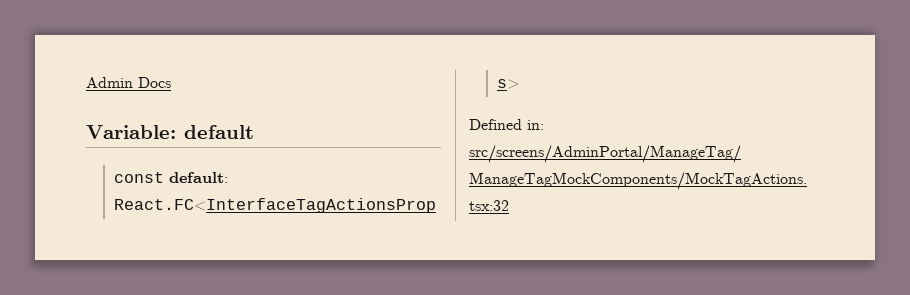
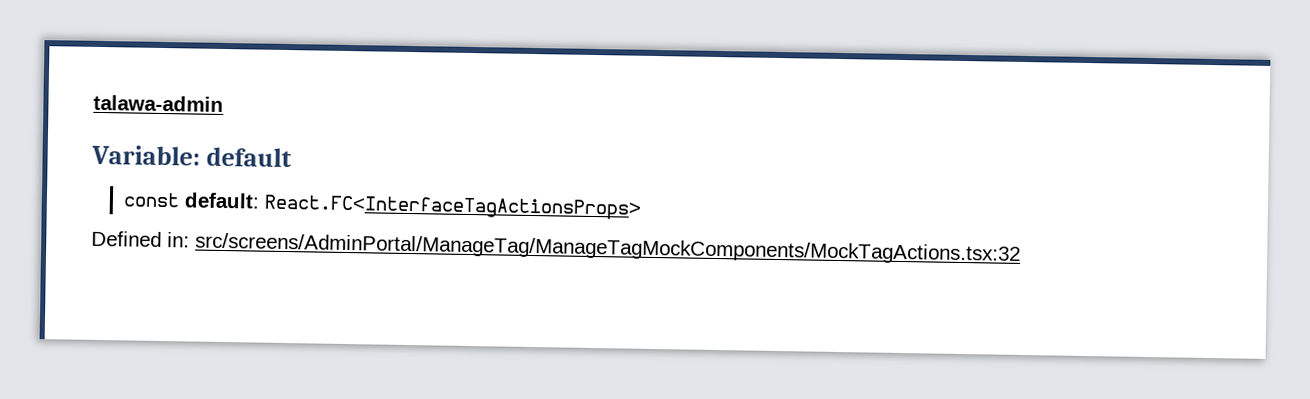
[86,77,171,88] Admin Docs -> [93,94,224,112] talawa-admin

